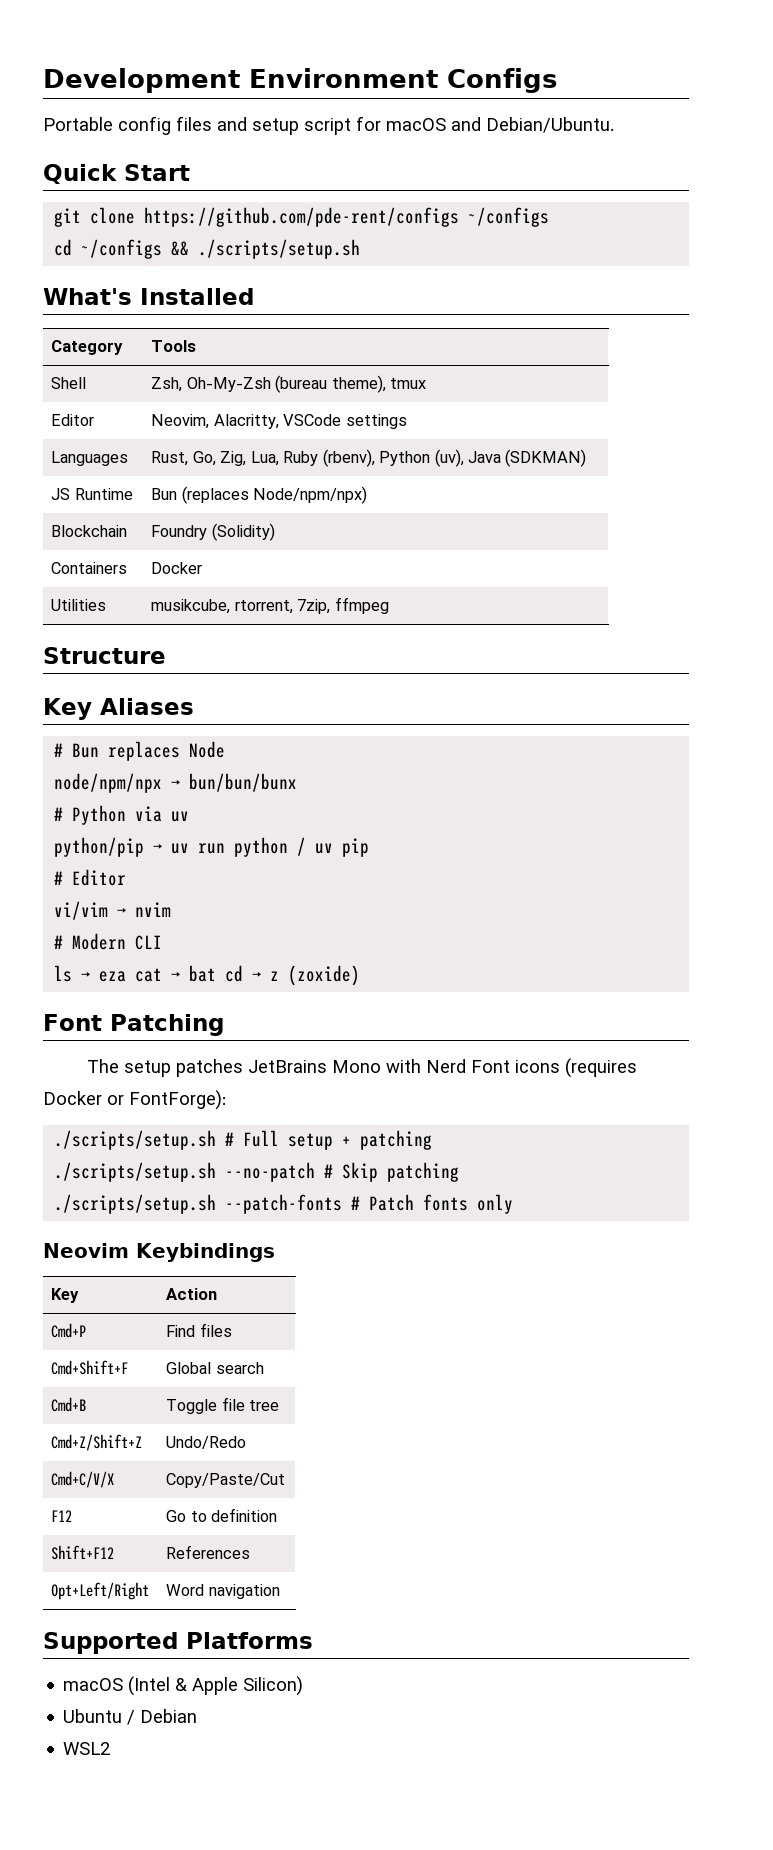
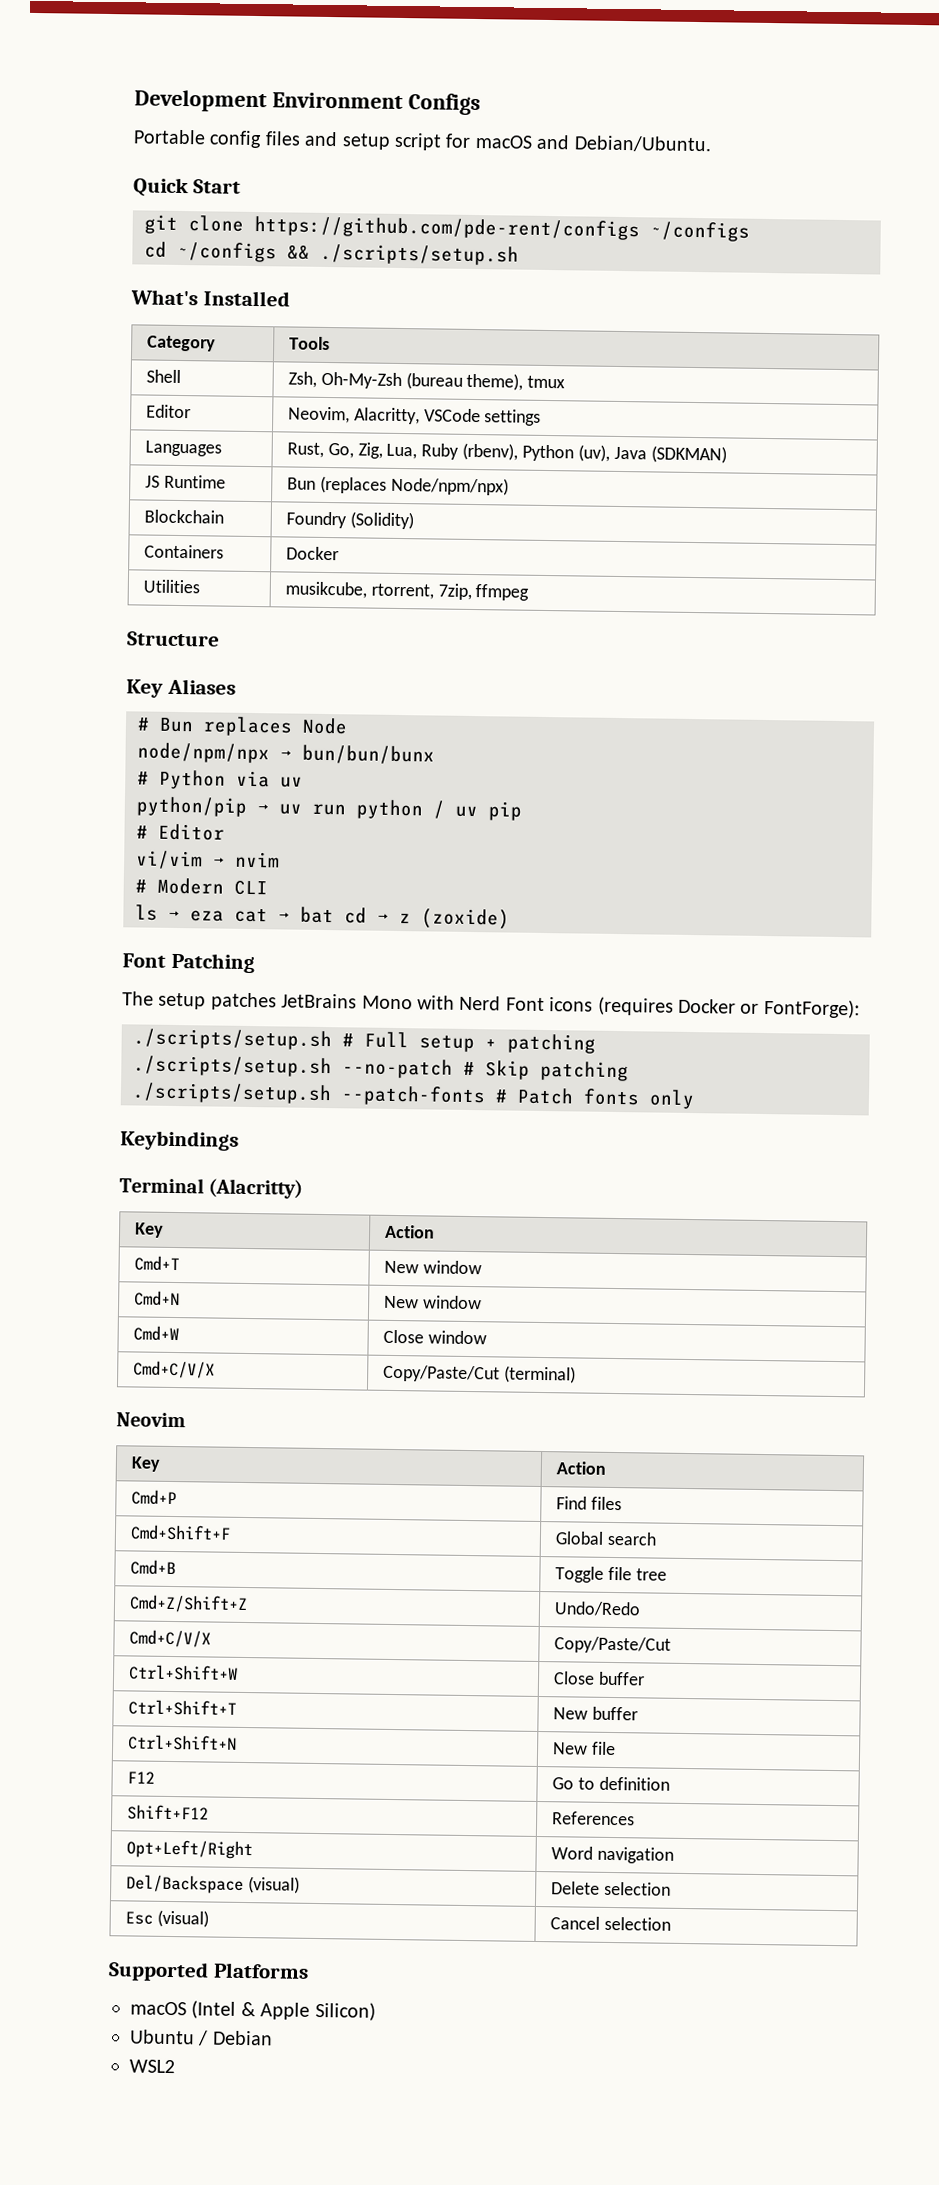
(514, 1204) none -> [120,1130,239,1151] [119,1177,304,1199] [133,1222,164,1238] [384,1224,435,1239] [133,1255,180,1272] [383,1260,482,1275] [133,1290,180,1307] [383,1295,482,1310] [132,1325,179,1342] [382,1329,487,1345] [132,1360,215,1379] [382,1364,576,1384] // Keybindings // Terminal (Alacritty) // Key | Action // Cmd+T | New window // Cmd+N | New window // Cmd+W | Close window // Cmd+C/V/X | Copy/Paste/Cut (terminal)
[136,1243,275,1262] Keybindings -> (186, 1420) none
(286, 1480) none -> [127,1664,238,1681] [552,1671,645,1686] [127,1699,237,1716] [552,1706,638,1721] [127,1734,237,1751] [552,1741,616,1756] // Ctrl+Shift+W | Close buffer // Ctrl+Shift+T | New buffer // Ctrl+Shift+N | New file
(280, 1591) none -> [125,1874,300,1894] [550,1881,671,1896] [124,1909,209,1928] [549,1916,671,1931] // Del/Backspace (visual) | Delete selection // Esc (visual) | Cancel selection

